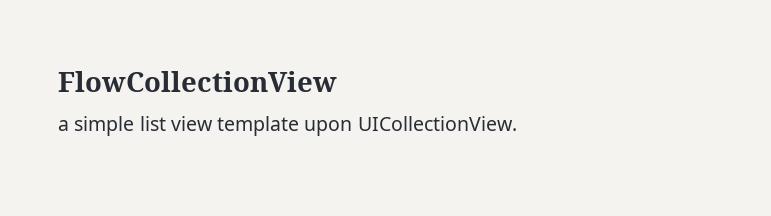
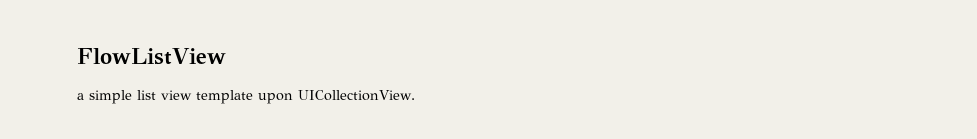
[58,71,337,92] FlowCollectionView -> [77,48,226,65] FlowListView

